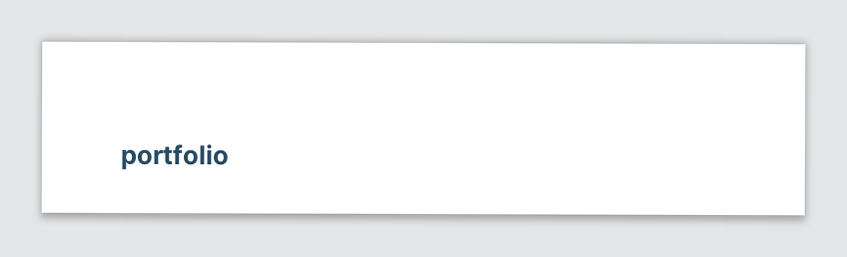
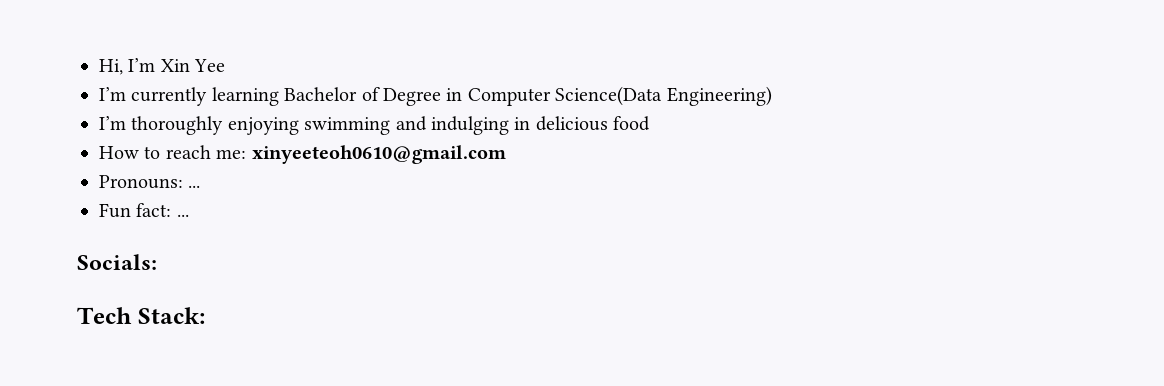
[120,143,229,171] portfolio -> [99,58,226,75] [99,86,772,106] [99,116,651,135] [99,145,506,164] [99,175,201,189] [99,203,189,218] [77,254,157,270] [77,307,205,324] Hi, I’m Xin Yee // I’m currently learning Bachelor of Degree in Computer Science(Data Engineering) // I’m thoroughly enjoying swimming and indulging in delicious food // How to reach me: xinyeeteoh0610@gmail.com // Pronouns: ... // Fun fact: ... // Socials: // Tech Stack:

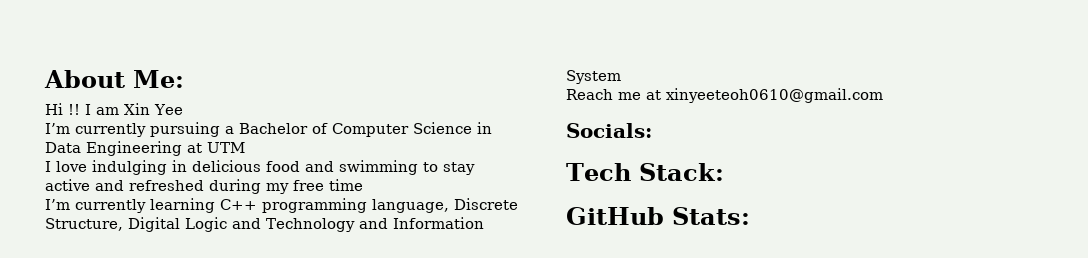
[99,58,226,75] [99,86,772,106] [99,116,651,135] [99,145,506,164] [99,175,201,189] [99,203,189,218] Hi, I’m Xin Yee // I’m currently learning Bachelor of Degree in Computer Science(Data Engineering) // I’m thoroughly enjoying swimming and indulging in delicious food // How to reach me: xinyeeteoh0610@gmail.com // Pronouns: ... // Fun fact: ... -> [44,70,184,88] [45,103,183,115] [45,122,492,137] [45,141,245,156] [45,160,475,175] [45,179,363,194] [45,198,518,213] [45,217,484,232] [566,70,621,84] [566,88,883,103] About Me: // Hi !! I am Xin Yee // I’m currently pursuing a Bachelor of Computer Science in Data Engineering at UTM // I love indulging in delicious food and swimming to stay active and refreshed during my free time // I’m currently learning C++ programming language, Discrete Structure, Digital Logic and Technology and Information System // Reach me at xinyeeteoh0610@gmail.com
(205, 315) none -> [566,207,750,225] // GitHub Stats:

